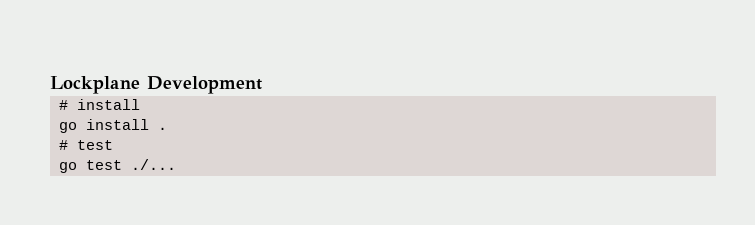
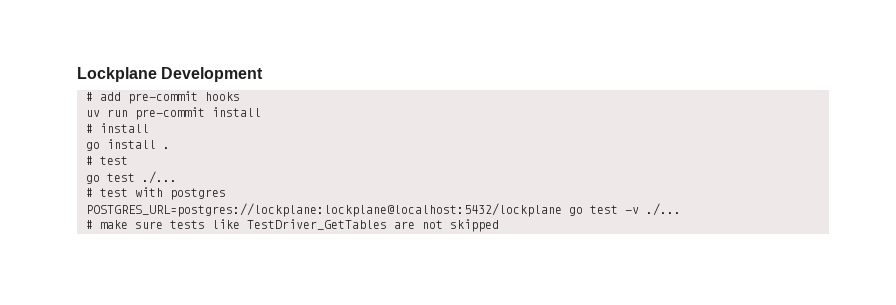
(262, 85) none -> [85,91,240,104] [85,107,261,120] // # add pre-commit hooks // uv run pre-commit install
(176, 164) none -> [85,187,226,200] [85,203,681,217] [85,219,499,232] // # test with postgres // POSTGRES_URL=postgres://lockplane:lockplane@localhost:5432/lockplane go test -v ./... // # make sure tests like TestDriver_GetTables are not skipped

